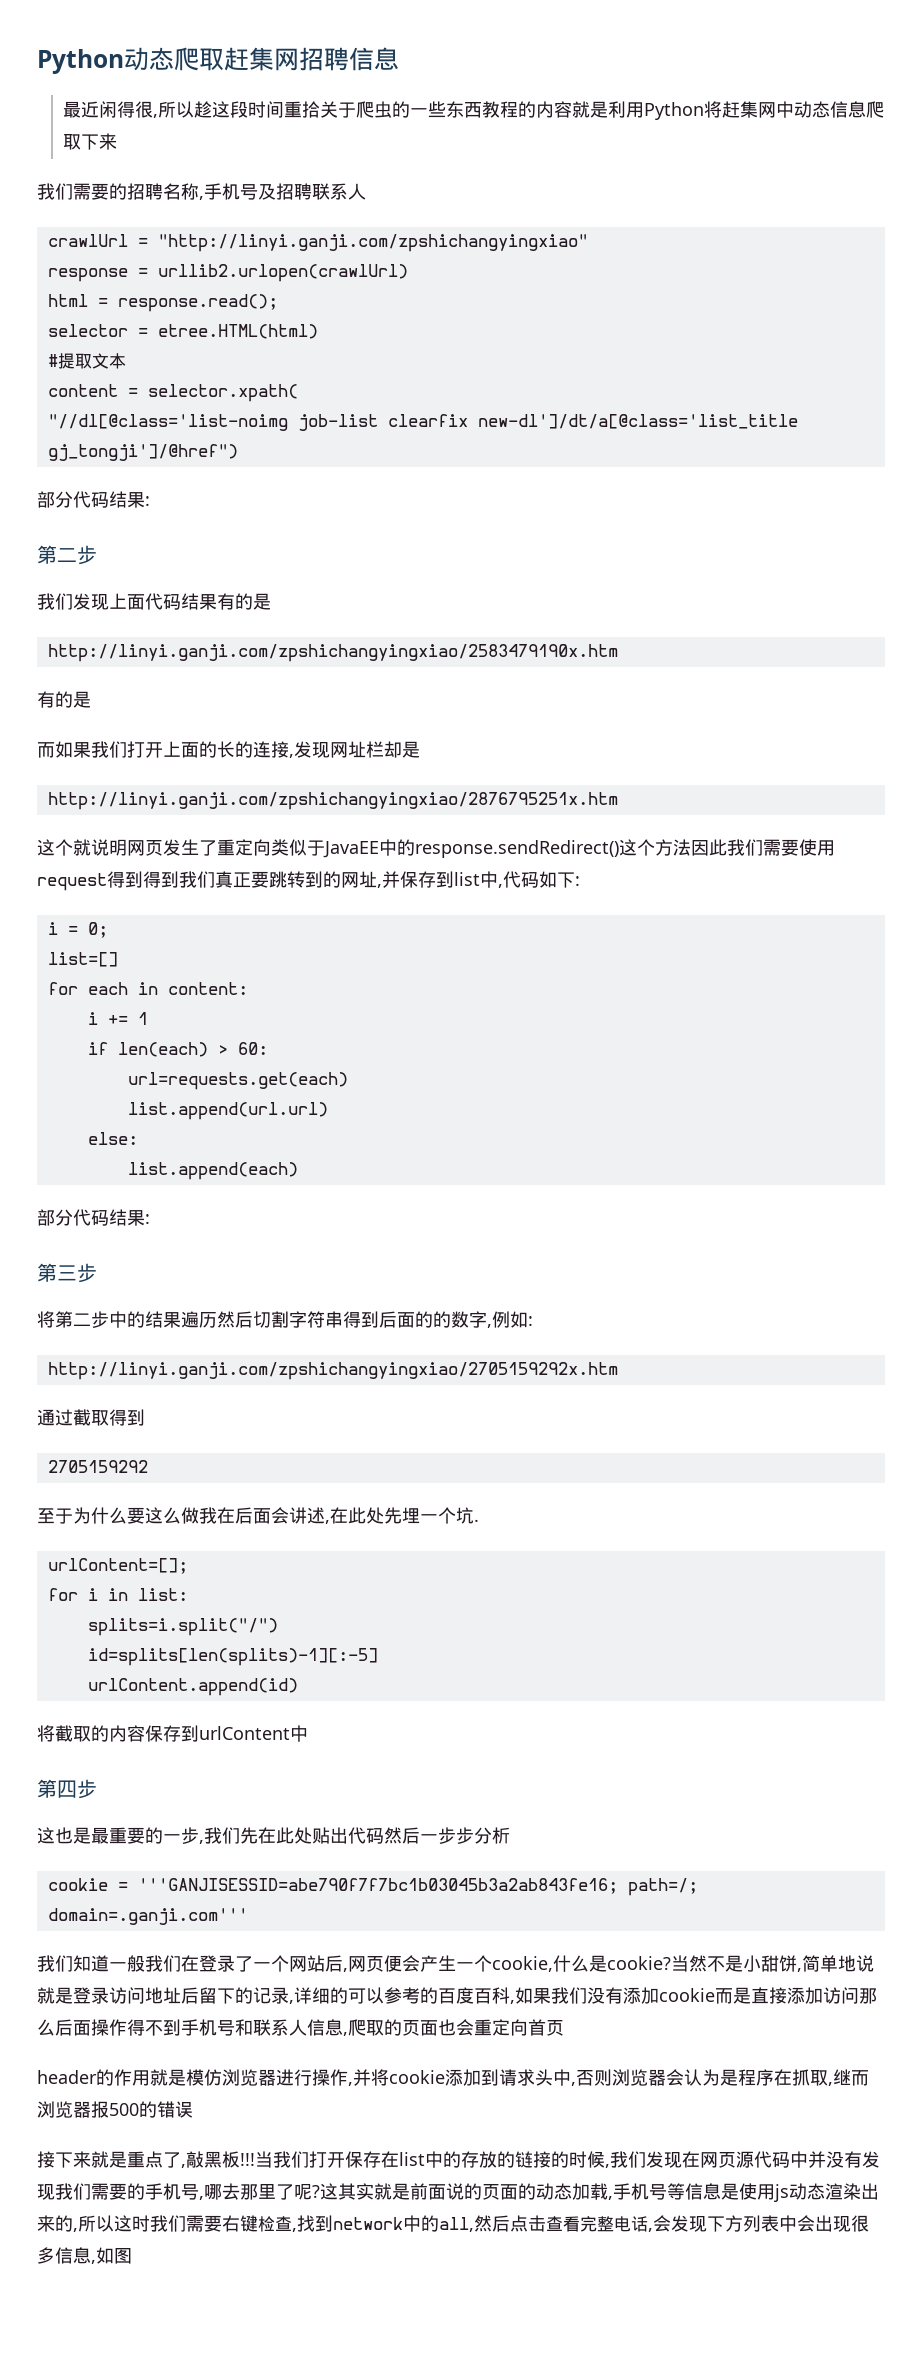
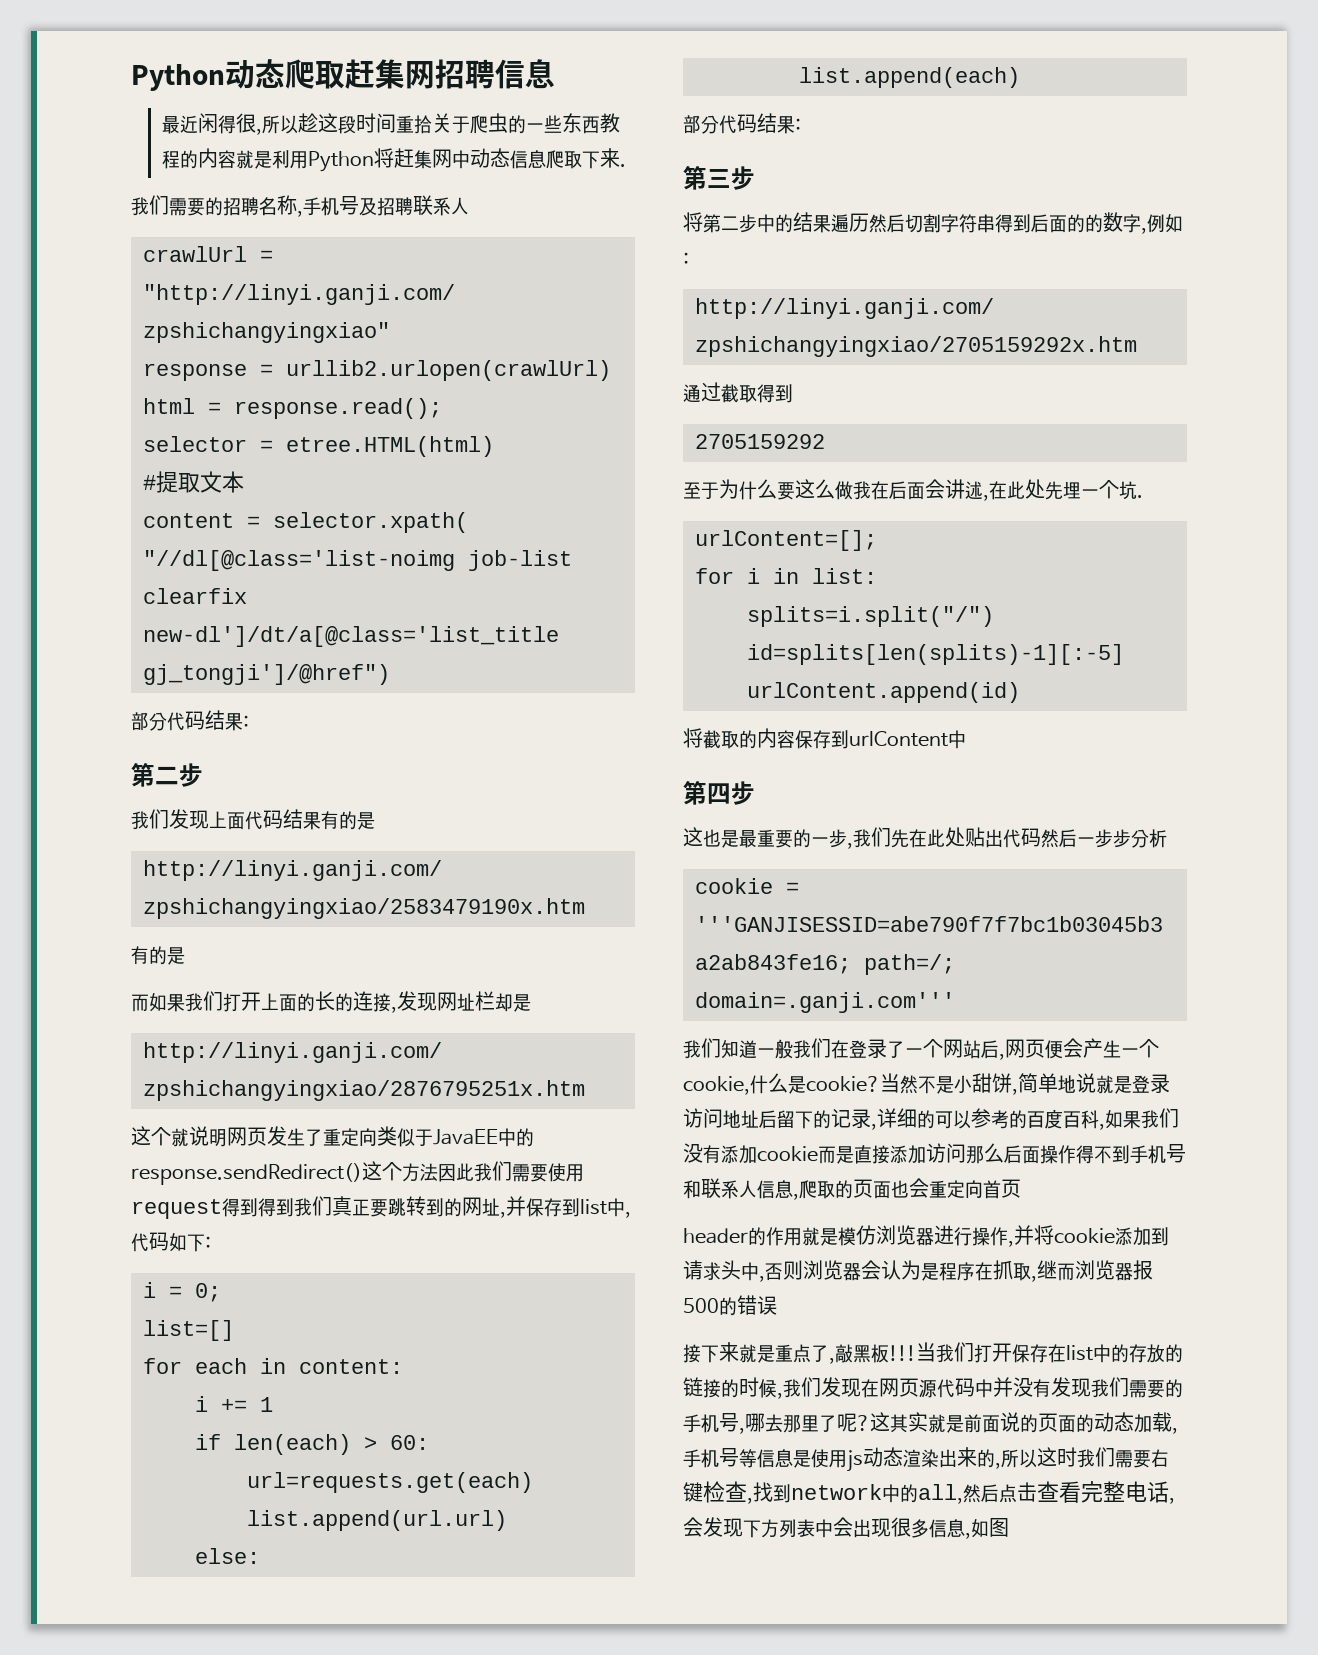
(118, 141) none -> [620,164,627,167] .

